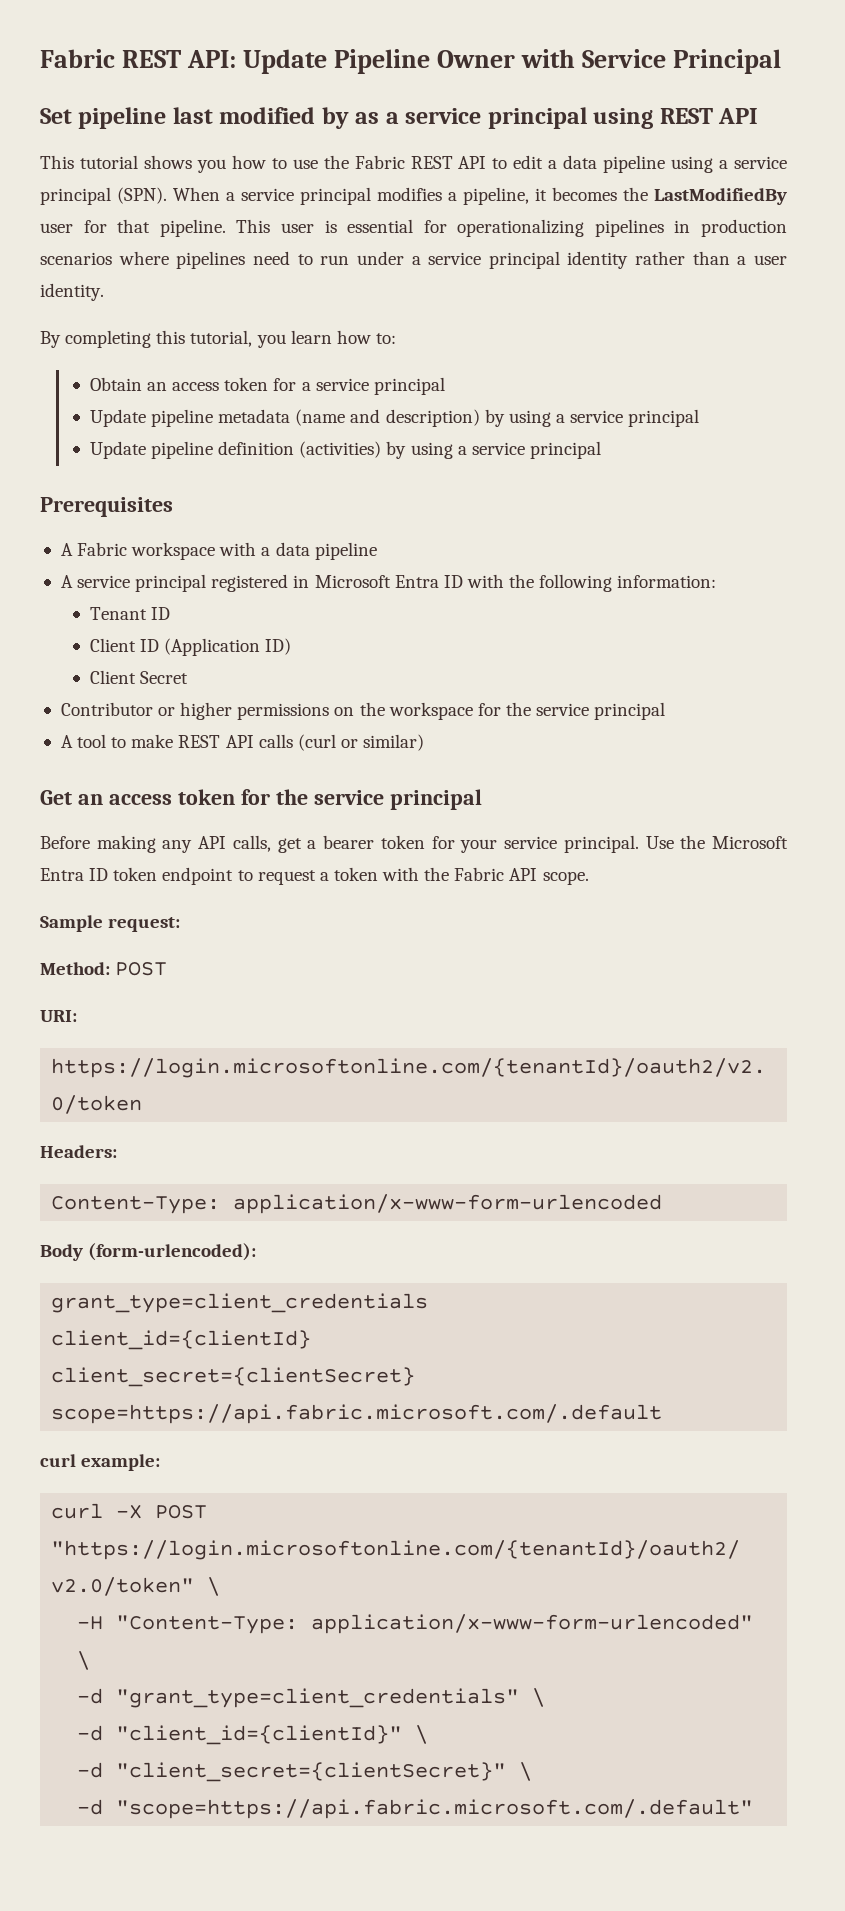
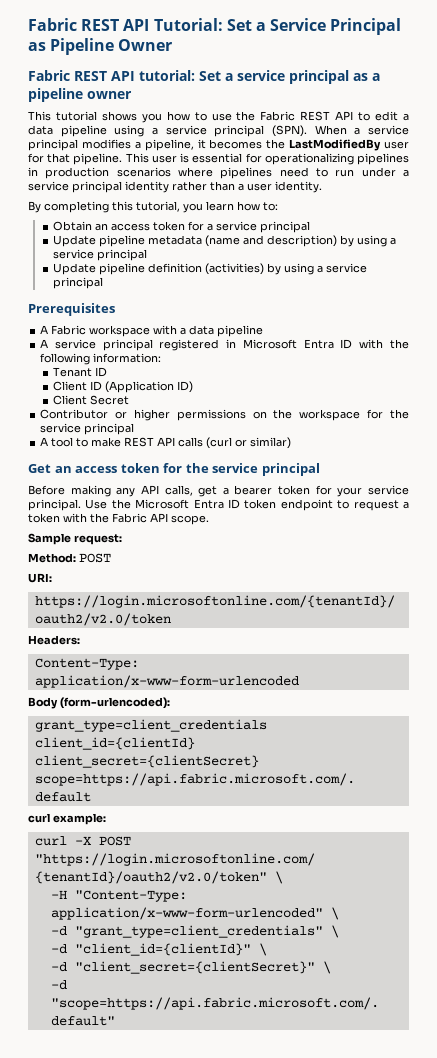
[40,49,782,74] [40,107,759,129] Fabric REST API: Update Pipeline Owner with Service Principal // Set pipeline last modified by as a service principal using REST API -> [28,18,402,35] [28,38,173,55] [28,70,380,84] [28,88,132,102] Fabric REST API Tutorial: Set a Service Principal as Pipeline Owner // Fabric REST API tutorial: Set a service principal as a pipeline owner

